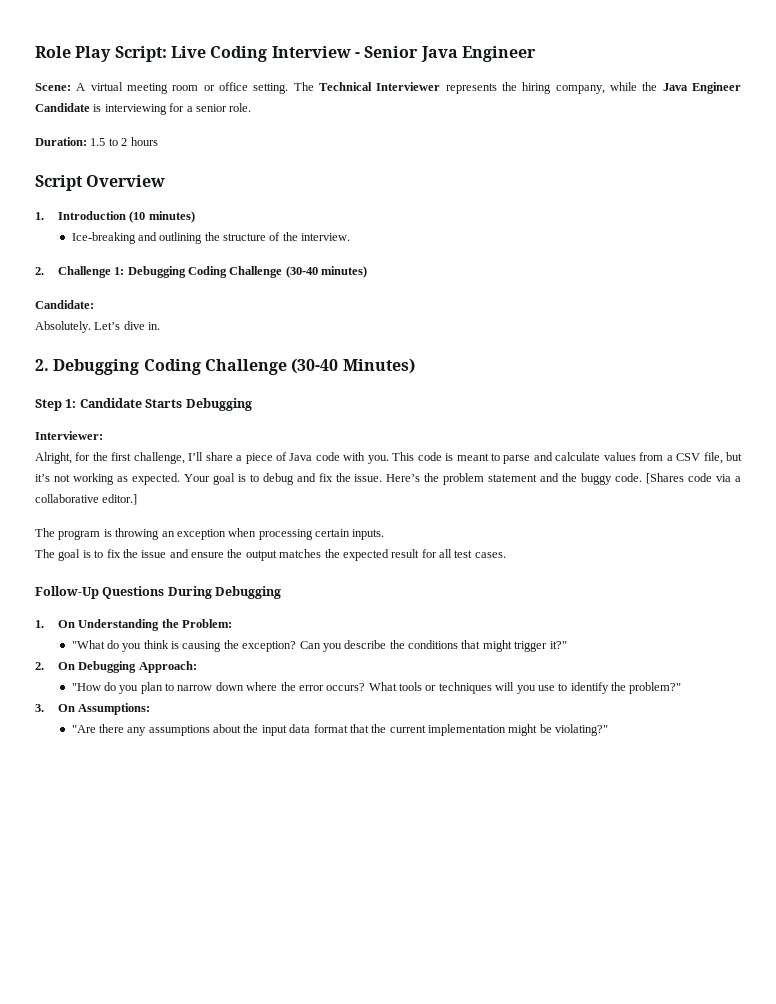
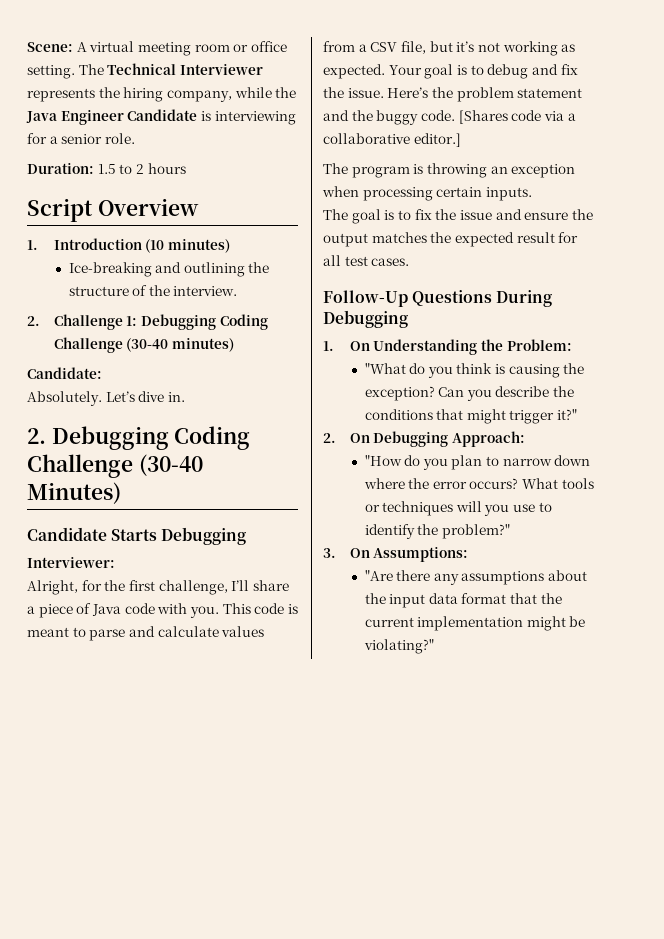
[35,46,536,62] Role Play Script: Live Coding Interview - Senior Java Engineer // -> (27, 47) none
[35,399,77,411] Step 1: -> (121, 493) none

